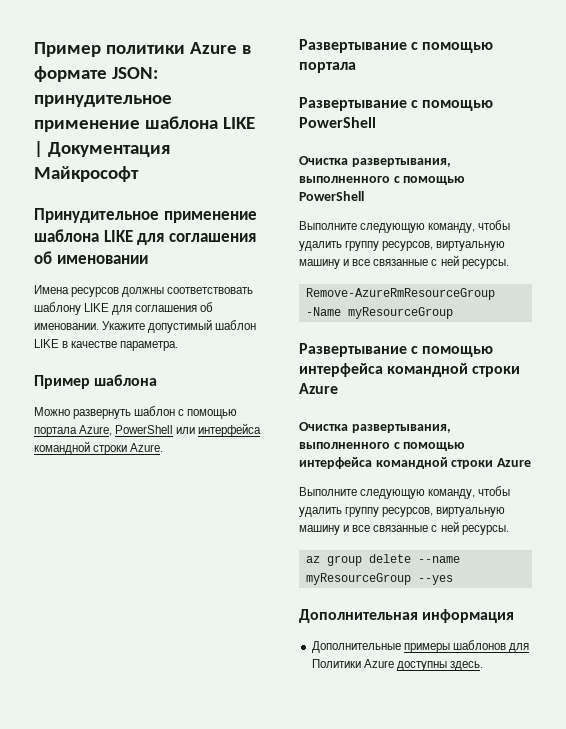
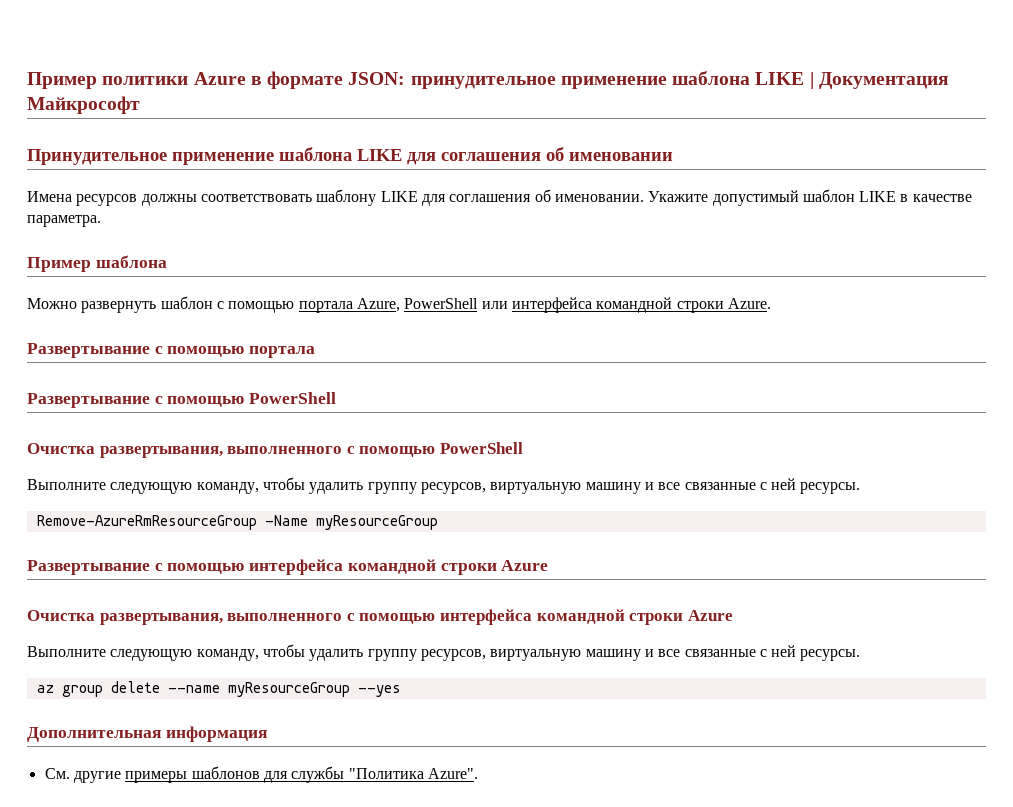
[311,641,401,653] Дополнительные -> [44,768,121,783] См. другие
[311,659,483,671] Политики Azure доступны здесь. -> [291,766,478,783] службы "Политика Azure".

